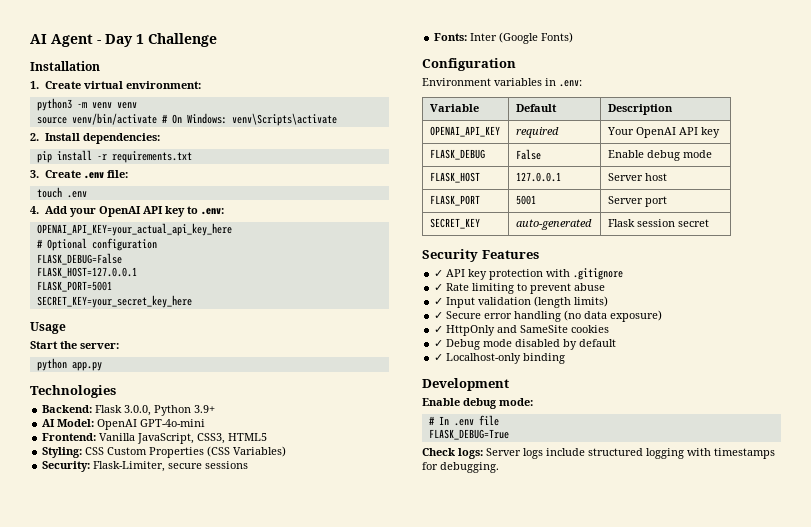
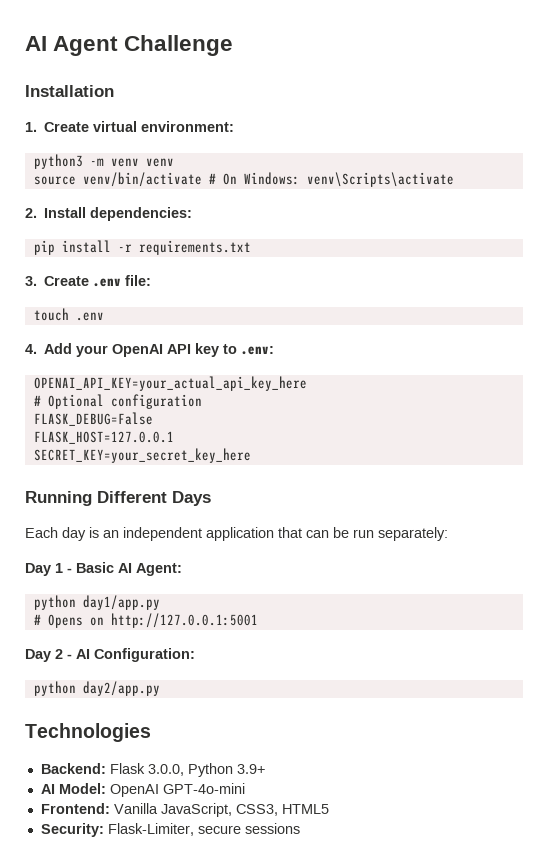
[97,34,144,47] - Day 1 -> (119, 46) none
[36,281,112,292] // FLASK_PORT=5001 -> (174, 437) none
[30,322,66,334] [30,341,119,349] [36,358,102,371] Usage // Start the server: // python app.py -> [25,491,211,506] [25,527,448,541] [25,562,182,576] [33,595,160,610] [33,613,258,628] [25,648,195,662] [33,681,160,696] Running Different Days // Each day is an independent application that can be run separately: // Day 1 - Basic AI Agent: // python day1/app.py // # Opens on http://127.0.0.1:5001 // Day 2 - AI Configuration: // python day2/app.py
[42,446,287,458] [42,461,249,472] [434,32,574,44] [422,58,516,71] [422,78,582,87] [429,104,479,112] [515,104,557,112] [607,104,673,115] [429,126,500,137] [515,127,559,138] [606,127,720,138] [429,149,485,160] [515,149,541,160] [607,150,712,161] [429,172,480,183] [515,172,561,182] [607,173,667,181] [429,195,480,206] [515,195,536,205] [607,196,667,207] [429,218,480,229] [515,219,592,230] [607,219,709,227] [422,249,539,262] [434,268,624,280] [434,283,606,294] [434,296,609,308] [434,310,663,322] [434,325,610,336] [434,339,617,350] [434,353,566,364] [422,378,509,391] [422,398,533,409] [428,415,499,426] [428,429,509,440] [422,448,775,459] [422,462,499,473] Styling: CSS Custom Properties (CSS Variables) // Security: Flask-Limiter, secure sessions // Fonts: Inter (Google Fonts) // Configuration // Environment variables in .env: // Variable | Default | Description // OPENAI_API_KEY | required | Your OpenAI API key // FLASK_DEBUG | False | Enable debug mode // FLASK_HOST | 127.0.0.1 | Server host // FLASK_PORT | 5001 | Server port // SECRET_KEY | auto-generated | Flask session secret // Security Features // ✓ API key protection with .gitignore // ✓ Rate limiting to prevent abuse // ✓ Input validation (length limits) // ✓ Secure error handling (no data exposure) // ✓ HttpOnly and SameSite cookies // ✓ Debug mode disabled by default // ✓ Localhost-only binding // Development // Enable debug mode: // # In .env file // FLASK_DEBUG=True // Check logs: Server logs include structured logging with timestamps for debugging. -> [40,823,300,837] Security: Flask-Limiter, secure sessions

